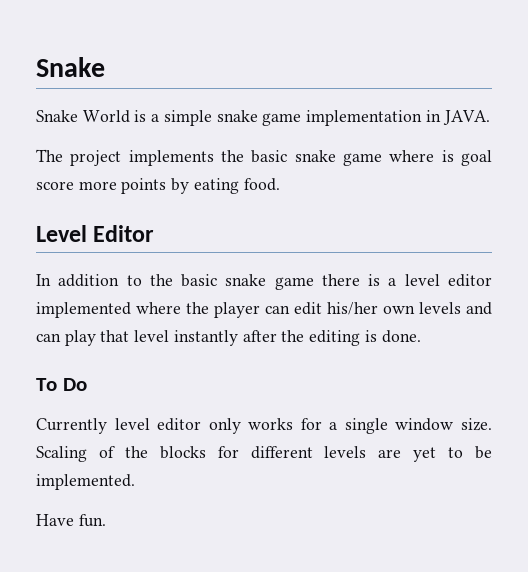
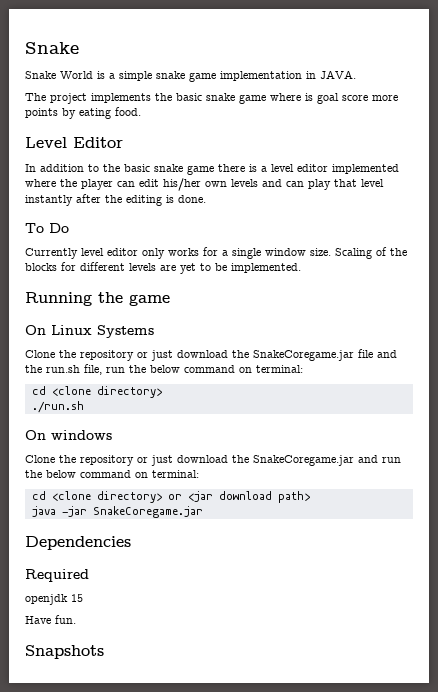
(135, 482) none -> [25,292,170,306] [25,325,154,338] [25,349,397,361] [25,364,303,375] [31,386,162,398] [31,401,84,413] [25,430,112,440] [25,455,401,466] [25,470,199,478] [31,491,310,503] [31,506,203,518] [25,536,131,550] [25,569,89,582] [25,594,83,605] // Running the game // On Linux Systems // Clone the repository or just download the SnakeCoregame.jar file and the run.sh file, run the below command on terminal: // cd <clone directory> // ./run.sh // On windows // Clone the repository or just download the SnakeCoregame.jar and run the below command on terminal: // cd <clone directory> or <jar download path> // java -jar SnakeCoregame.jar // Dependencies // Required // openjdk 15
(106, 520) none -> [25,645,104,659] // Snapshots

